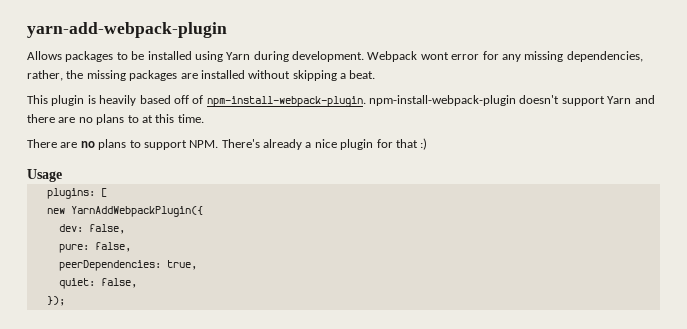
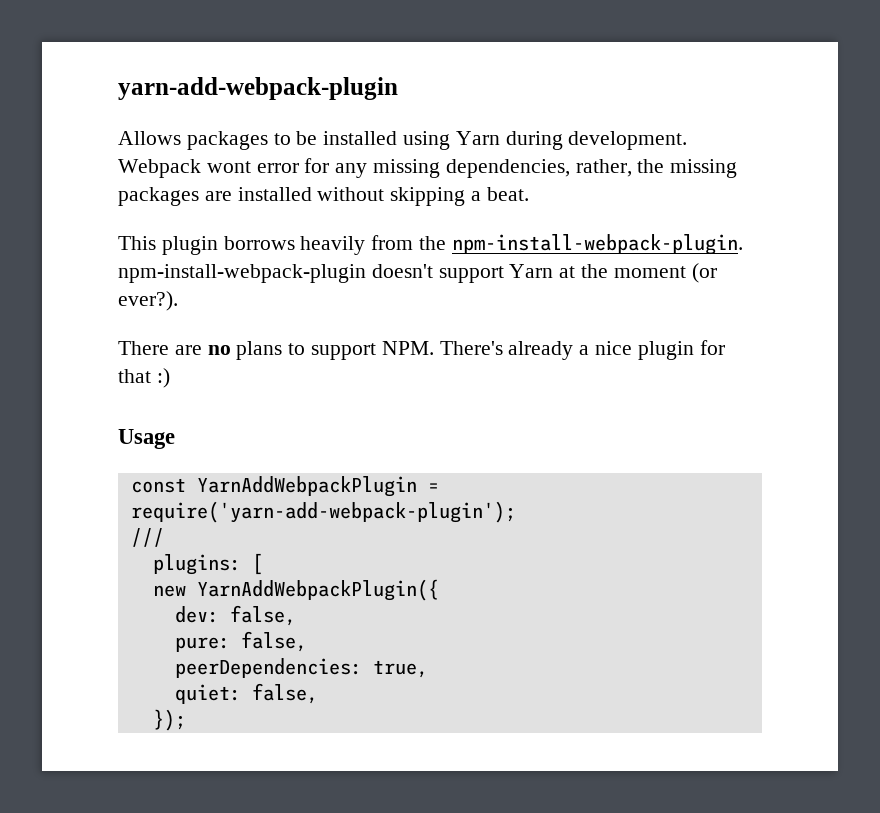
[87,95,204,106] is heavily based off of -> [223,235,447,255] borrows heavily from the
[634,95,655,104] [27,114,204,125] and there are no plans to at this time. -> [559,263,717,283] [118,291,178,311] at the moment (or ever?).
(62, 175) none -> [130,476,439,497] [130,501,516,523] [130,528,164,547] // const YarnAddWebpackPlugin = require('yarn-add-webpack-plugin'); // ///

